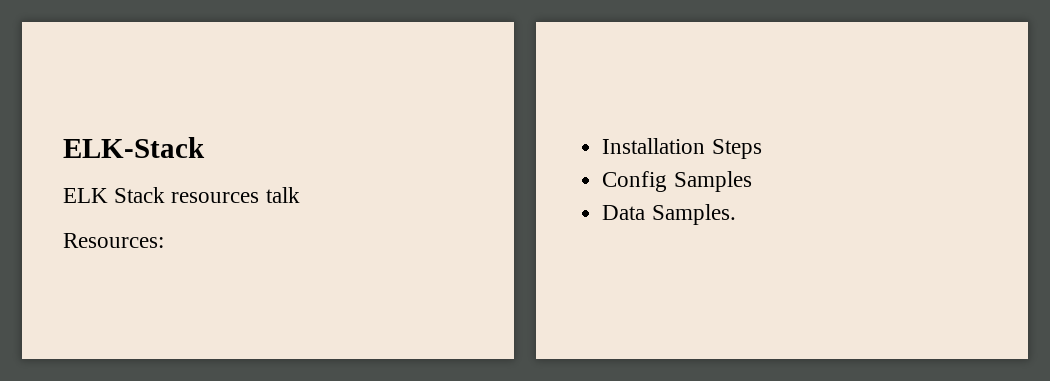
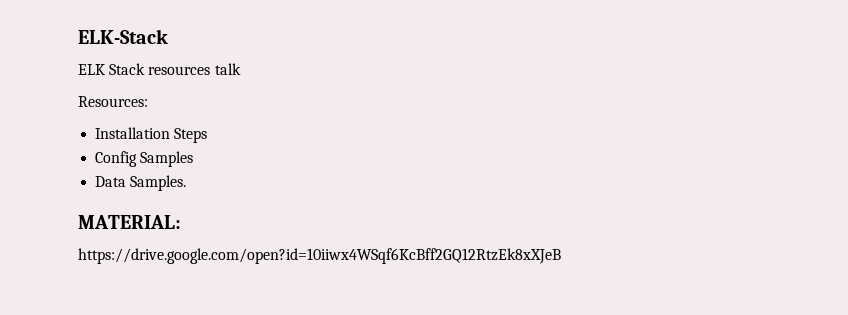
(736, 214) none -> [78,215,181,229] [78,248,561,264] // MATERIAL: // https://drive.google.com/open?id=10iiwx4WSqf6KcBff2GQ12RtzEk8xXJeB

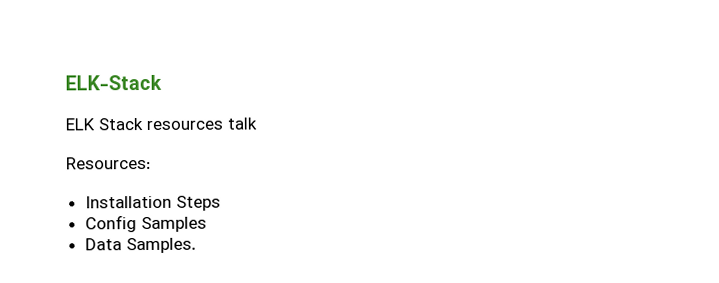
[78,215,181,229] [78,248,561,264] // MATERIAL: // https://drive.google.com/open?id=10iiwx4WSqf6KcBff2GQ12RtzEk8xXJeB -> (196, 245) none

